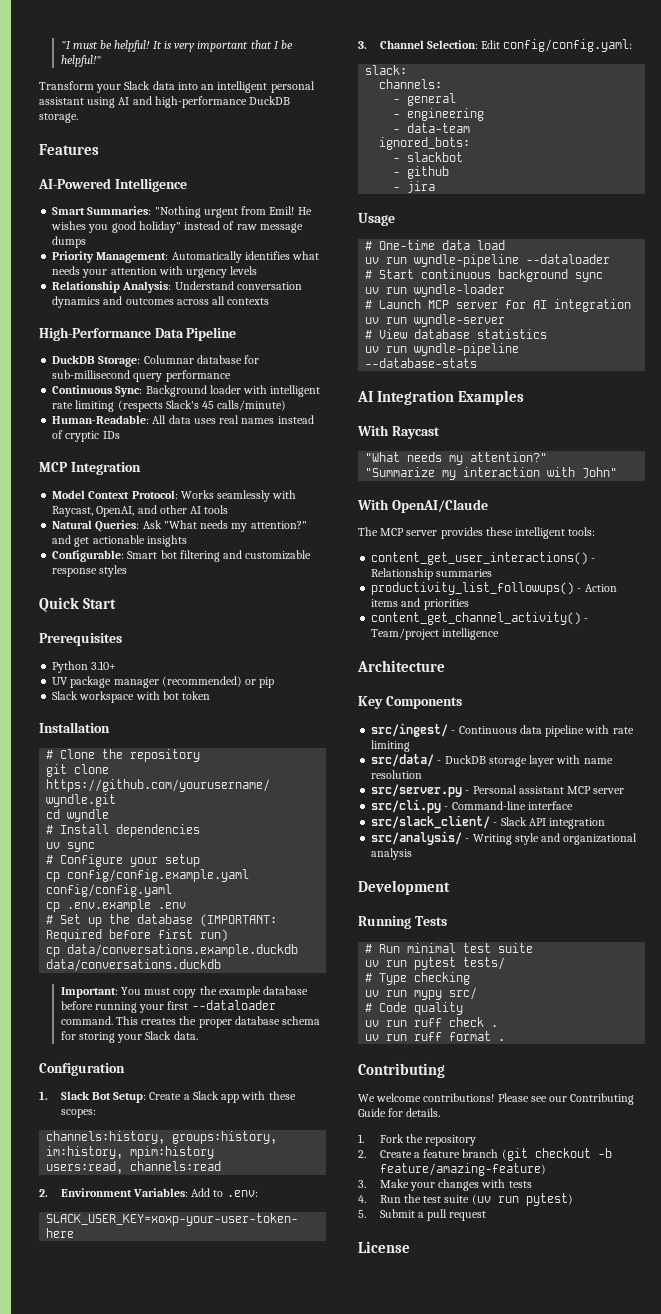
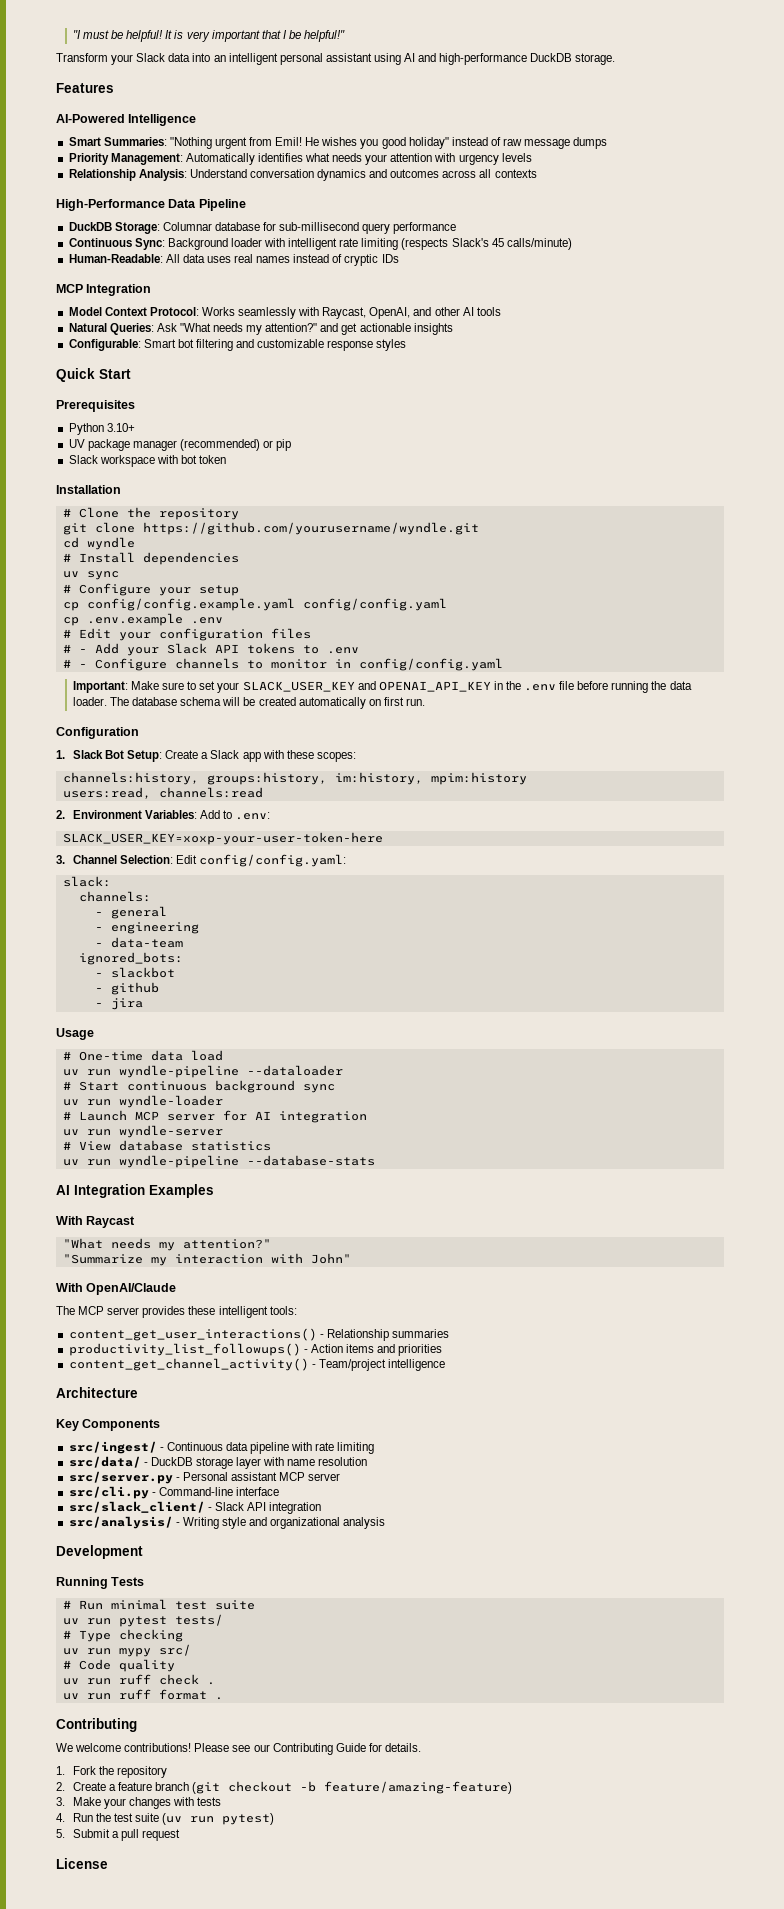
[60,914,278,927] [46,929,229,942] [46,944,299,957] [46,959,222,972] [60,986,309,998] [60,1000,276,1013] [60,1016,321,1028] [60,1031,198,1043] Set up the database (IMPORTANT: Required before first run) // cp data/conversations.example.duckdb data/conversations.duckdb // Important: You must copy the example database before running your first --dataloader command. This creates the proper database schema for storing your Slack data. -> [78,628,311,641] [62,643,359,656] [62,658,503,671] [72,681,692,693] [72,697,425,709] Edit your configuration files // # - Add your Slack API tokens to .env // # - Configure channels to monitor in config/config.yaml // Important: Make sure to set your SLACK_USER_KEY and OPENAI_API_KEY in the .env file before running the data loader. The database schema will be created automatically on first run.

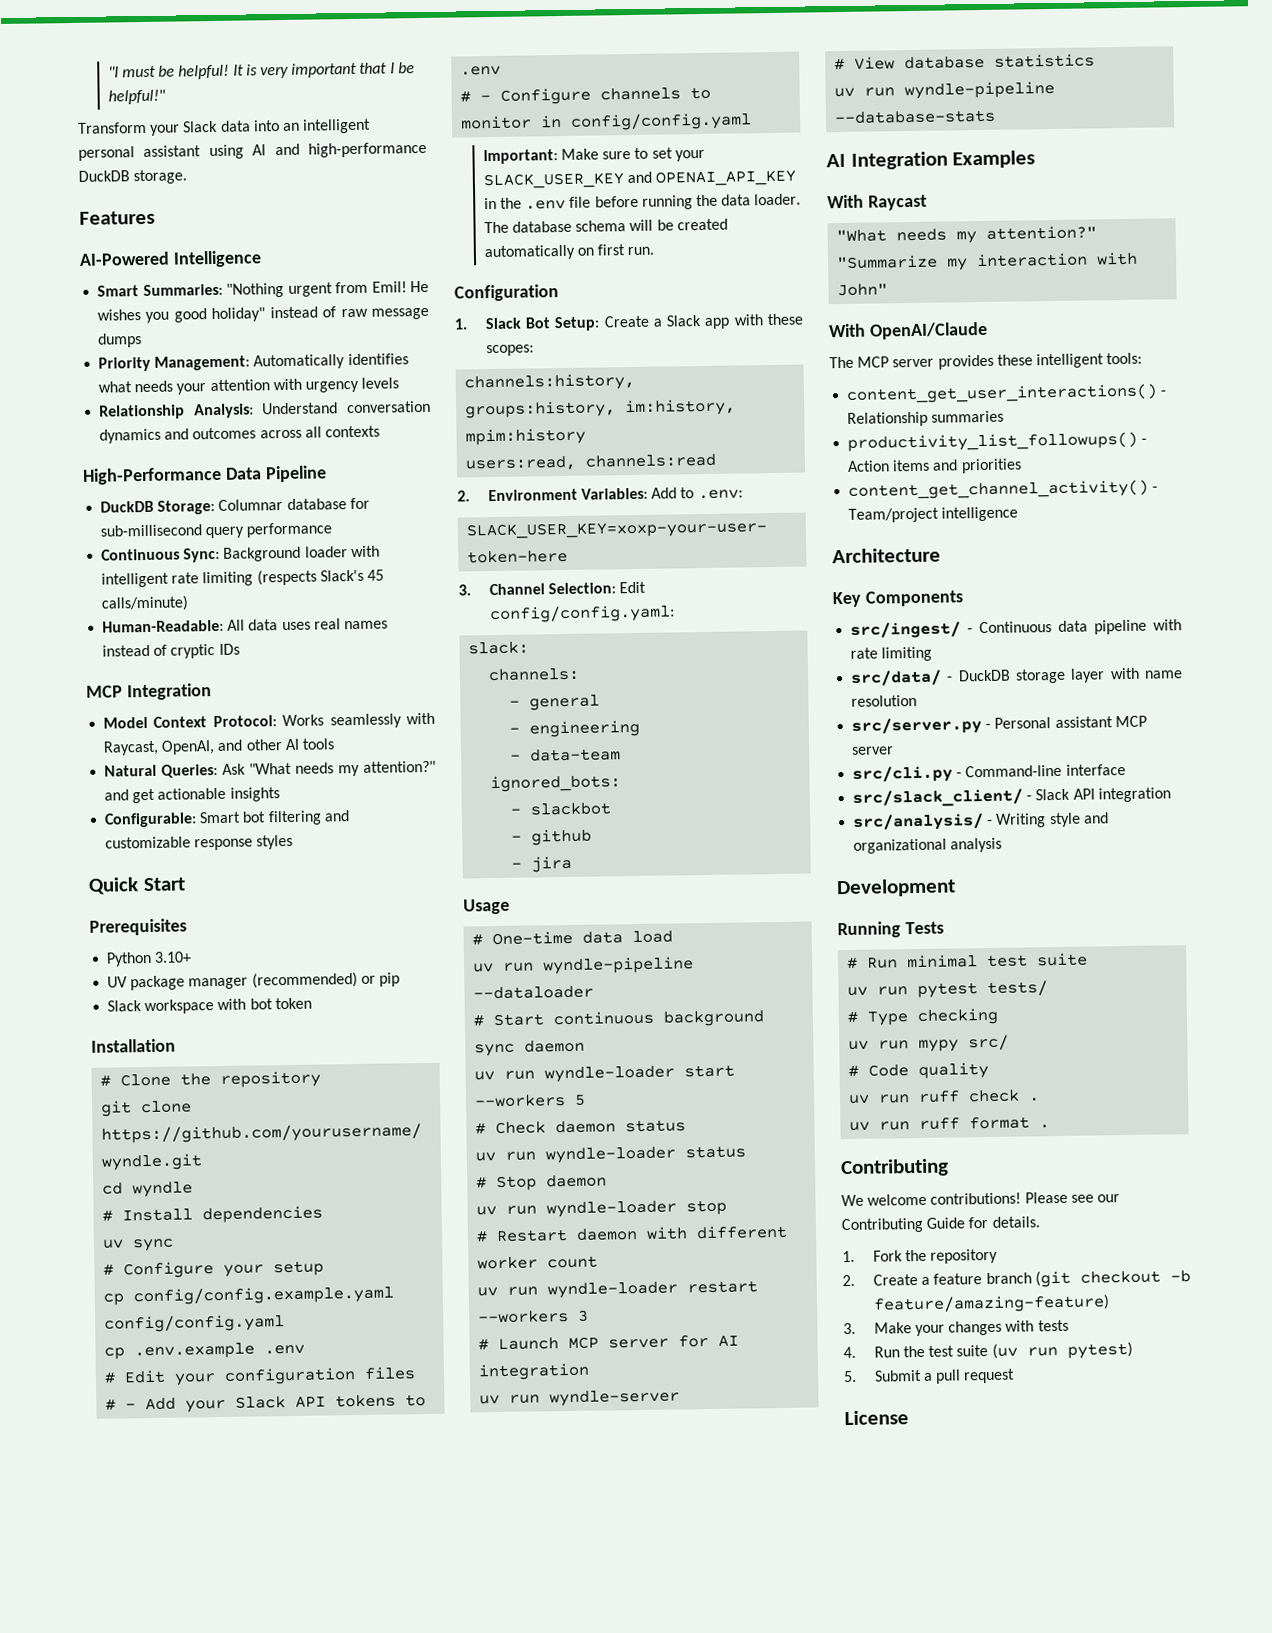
[62,1095,223,1108] // uv run wyndle-loader -> [524,1039,586,1053] [474,1064,736,1083] [474,1094,587,1108] [475,1119,687,1135] [475,1145,747,1164] [476,1174,608,1192] [476,1199,728,1218] [476,1224,789,1243] [477,1255,599,1270] [477,1280,759,1299] [478,1309,590,1324] daemon // uv run wyndle-loader start --workers 5 // # Check daemon status // uv run wyndle-loader status // # Stop daemon // uv run wyndle-loader stop // # Restart daemon with different worker count // uv run wyndle-loader restart --workers 3

